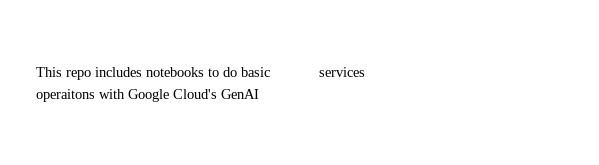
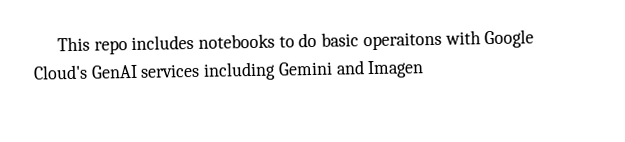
(365, 72) none -> [203,60,425,81] including Gemini and Imagen

